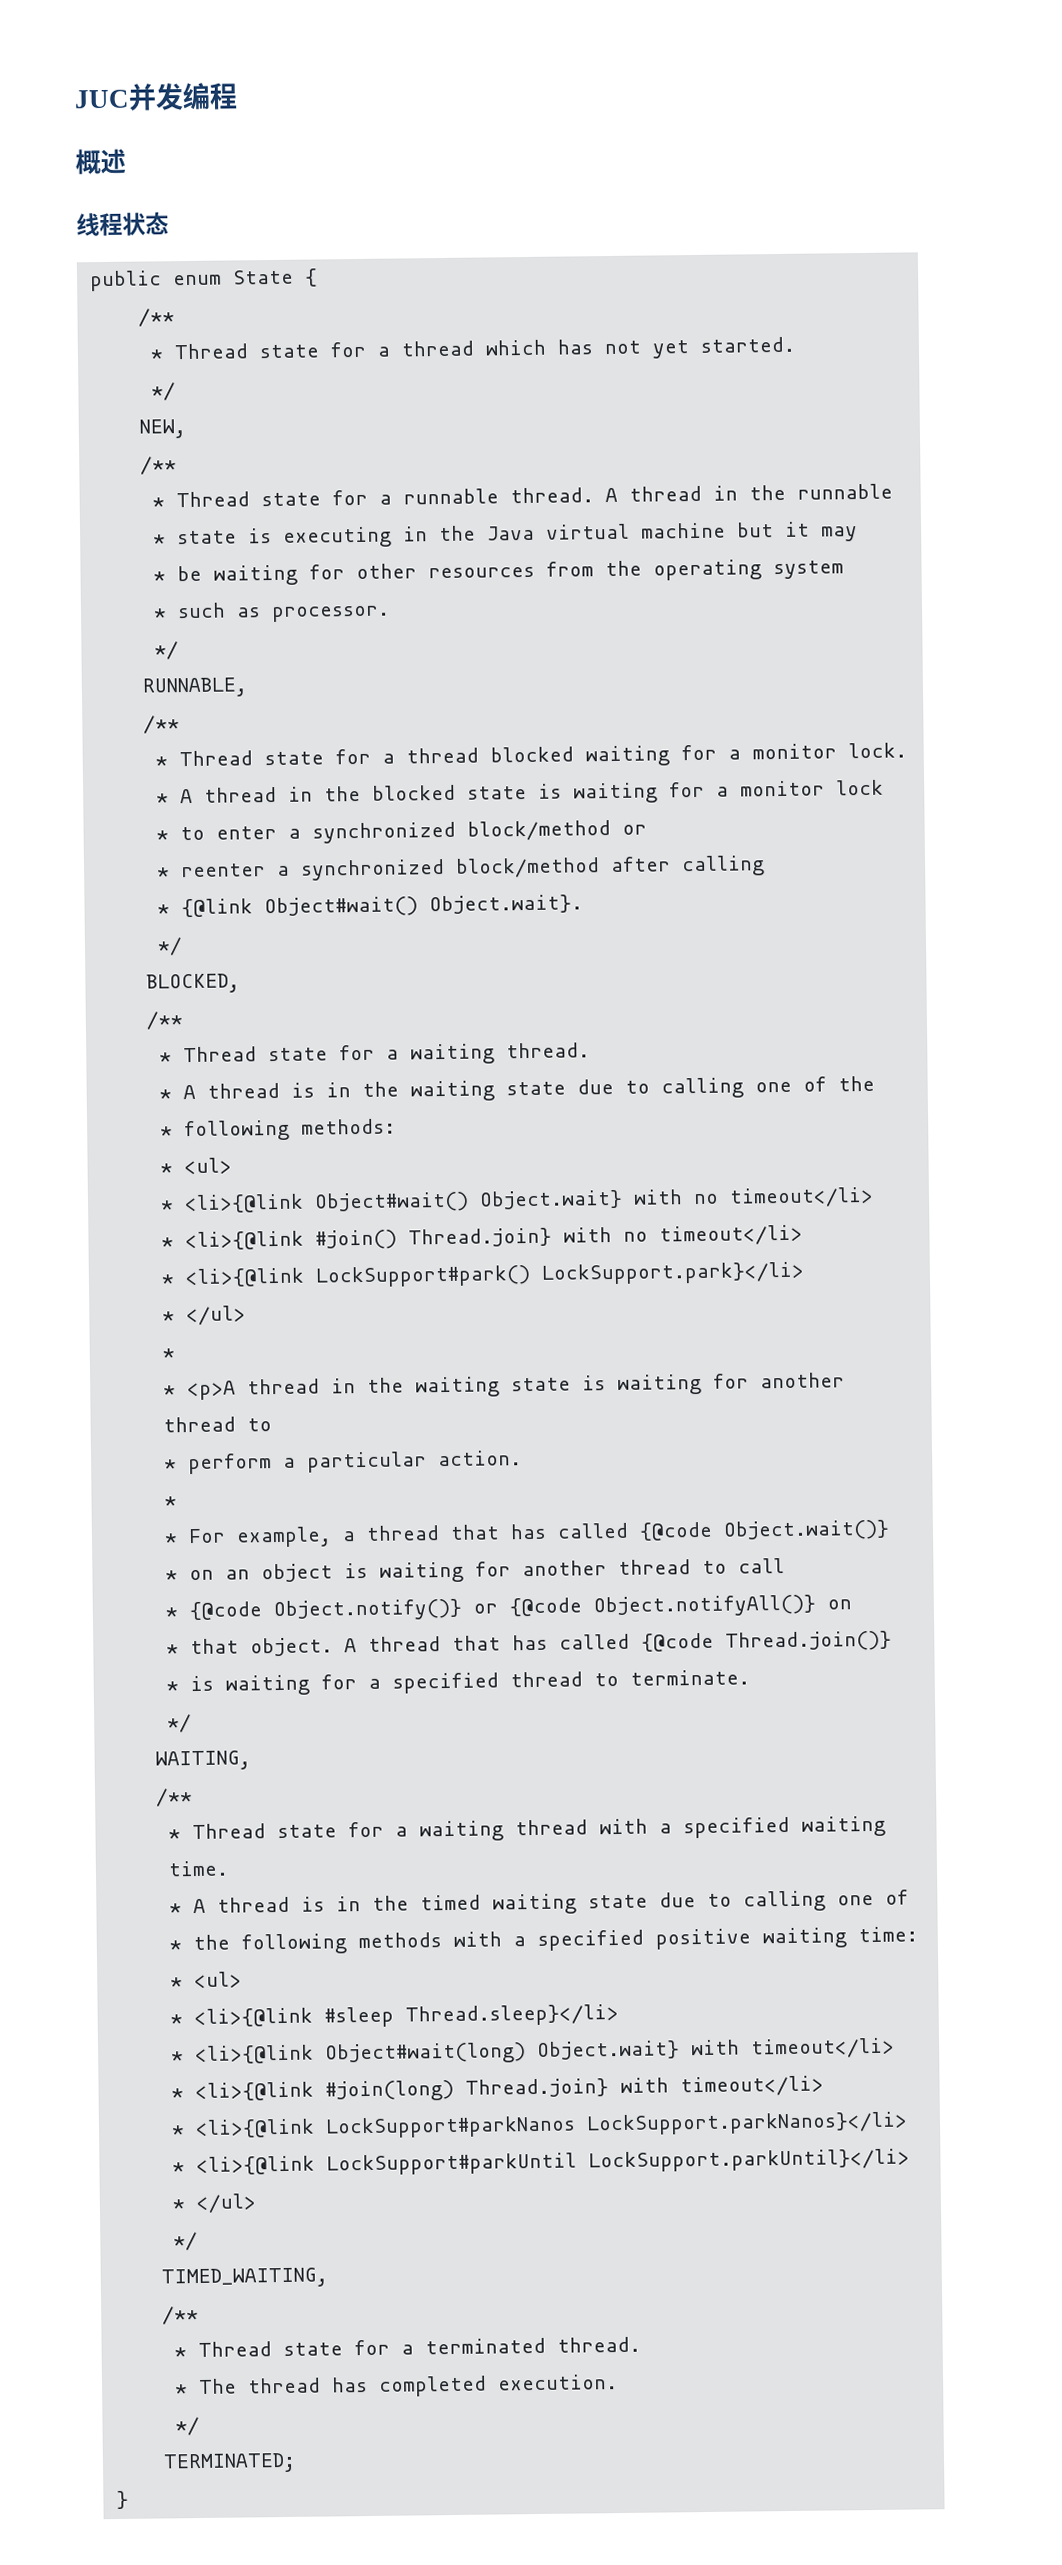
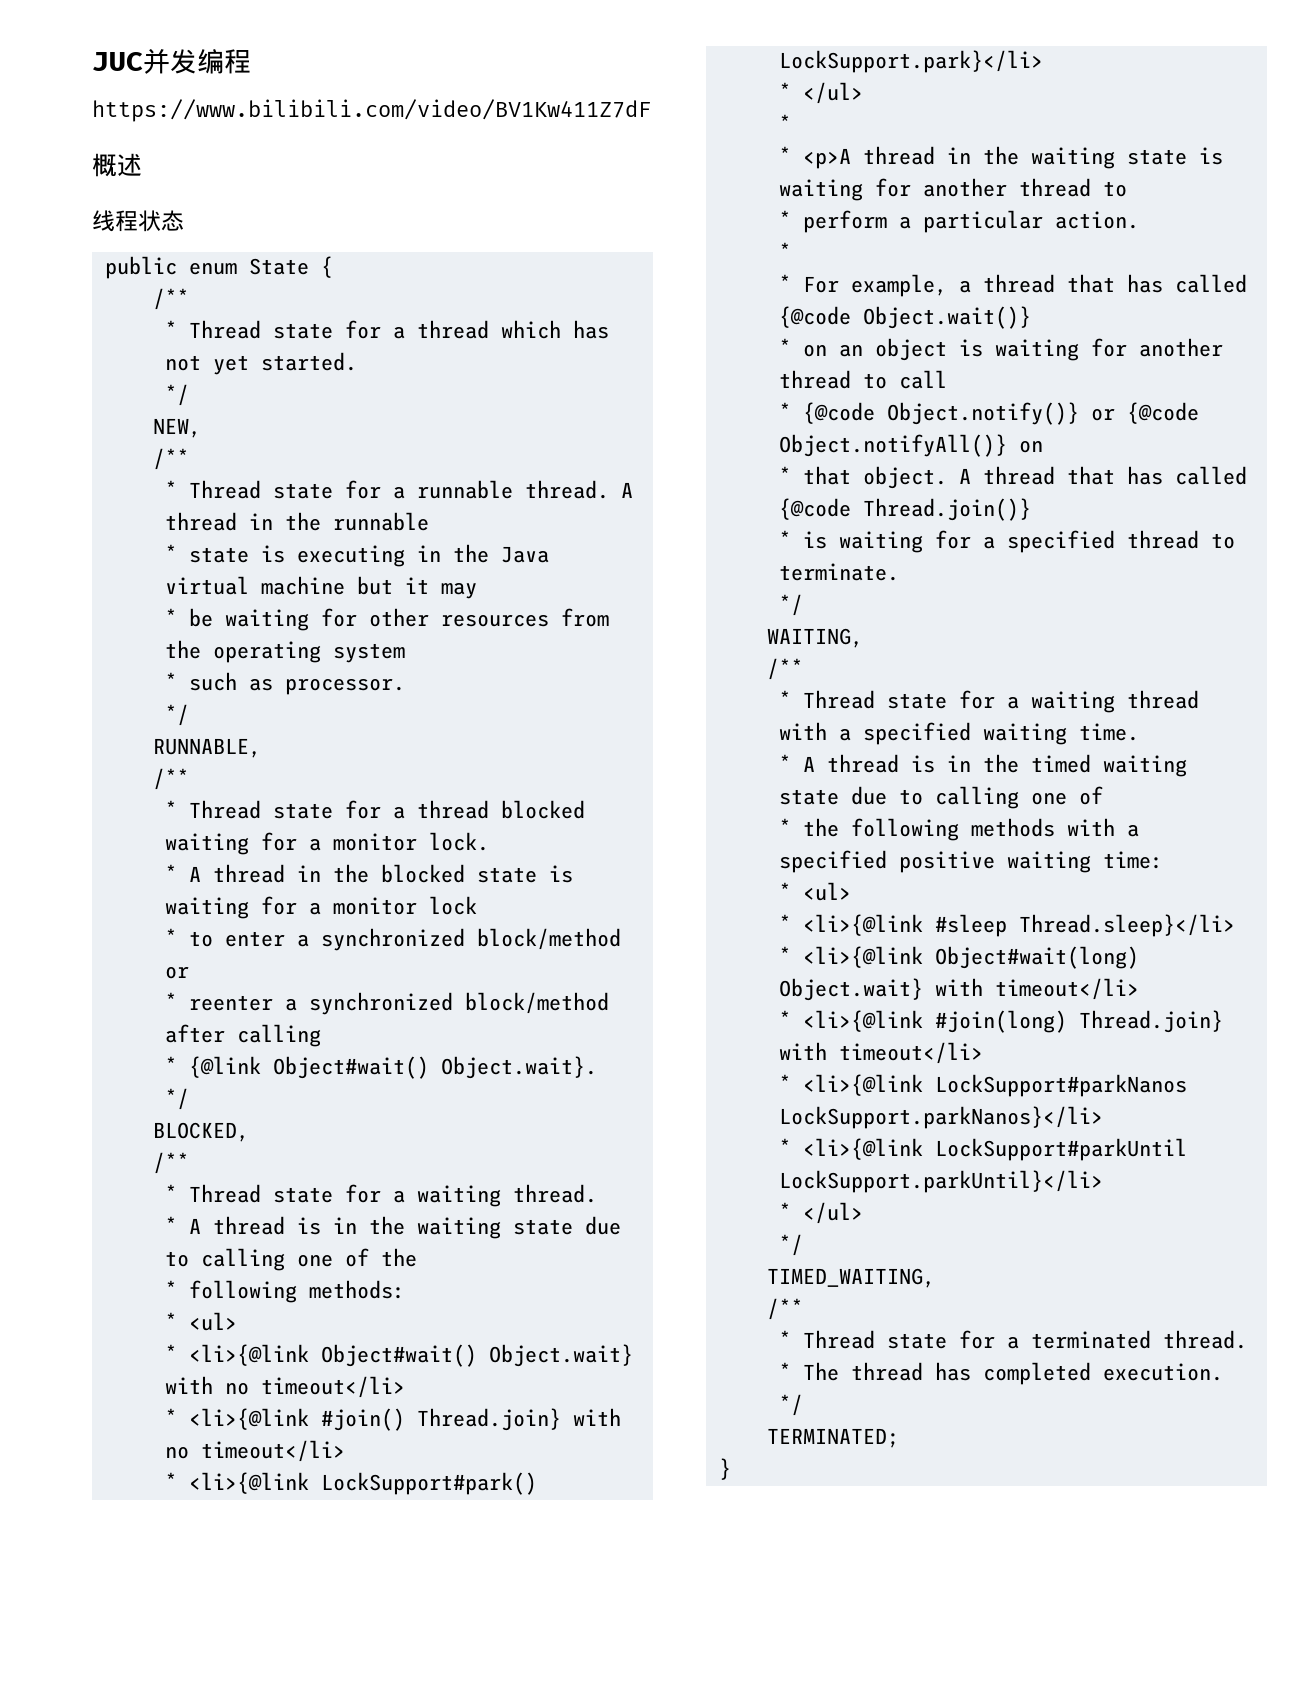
(238, 96) none -> [92,99,651,122] // https://www.bilibili.com/video/BV1Kw411Z7dF

